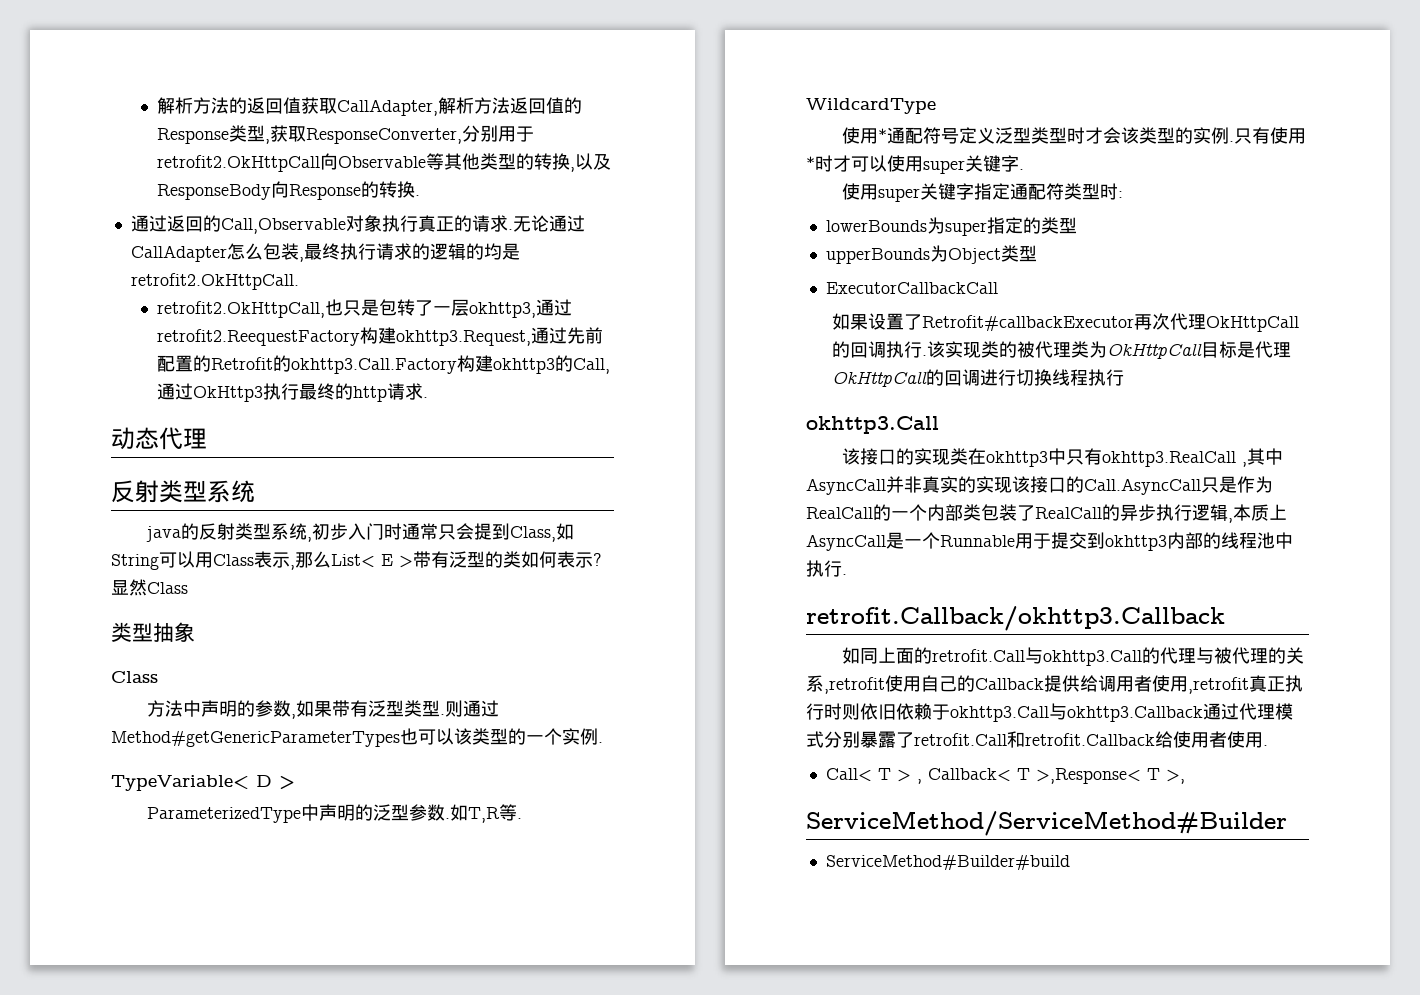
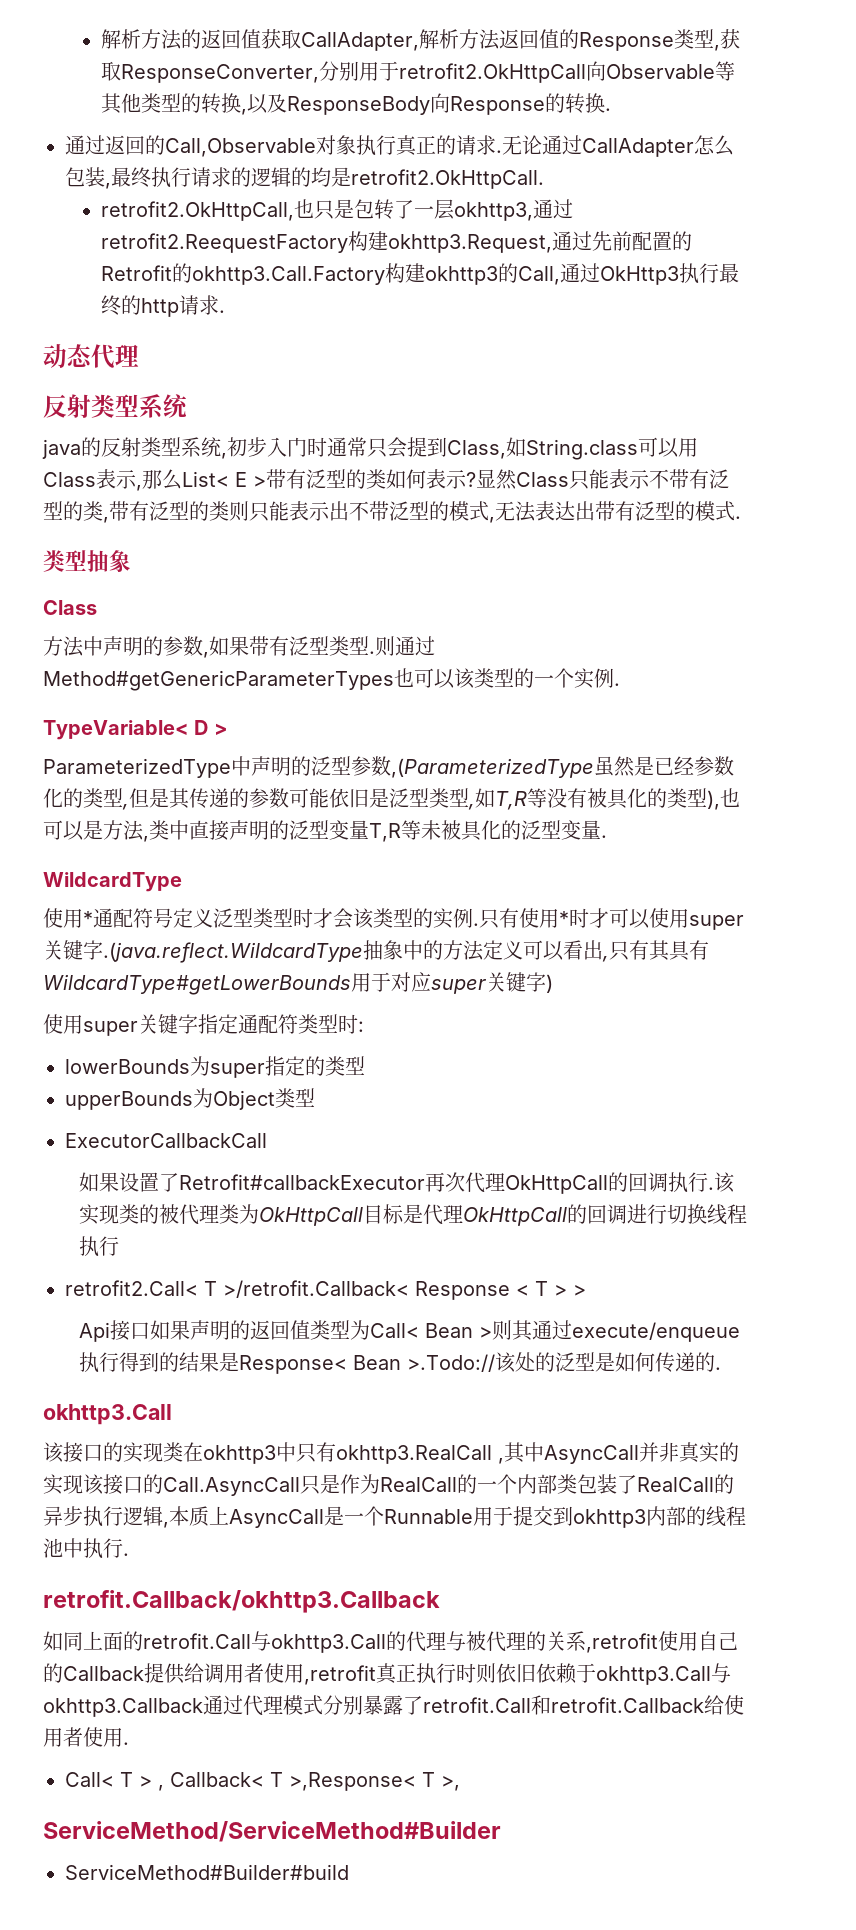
[111,554,159,570] String -> [526,439,638,460] String.class
(188, 588) none -> [569,469,729,490] [43,501,741,523] 只能表示不带有泛型的类,带有泛型的类则只能表示出不带泛型的模式,无法表达出带有泛型的模式.
[445,804,518,823] .如T,R等 -> [391,756,734,778] [43,788,740,810] [43,820,601,842] ,(ParameterizedType虽然是已经参数化的类型,但是其传递的参数可能依旧是泛型类型,如T,R等没有被具化的类型),也可以是方法,类中直接声明的泛型变量T,R等未被具化的泛型变量
[1019,169,1024,170] . -> [103,940,709,963] [43,972,553,995] .(java.reflect.WildcardType抽象中的方法定义可以看出,只有其具有WildcardType#getLowerBounds用于对应super关键字)
(1125, 377) none -> [65,1280,586,1300] [78,1320,740,1342] [78,1352,721,1374] // retrofit2.Call< T >/retrofit.Callback< Response < T > > // Api接口如果声明的返回值类型为Call< Bean >则其通过execute/enqueue执行得到的结果是Response< Bean >.Todo://该处的泛型是如何传递的.

